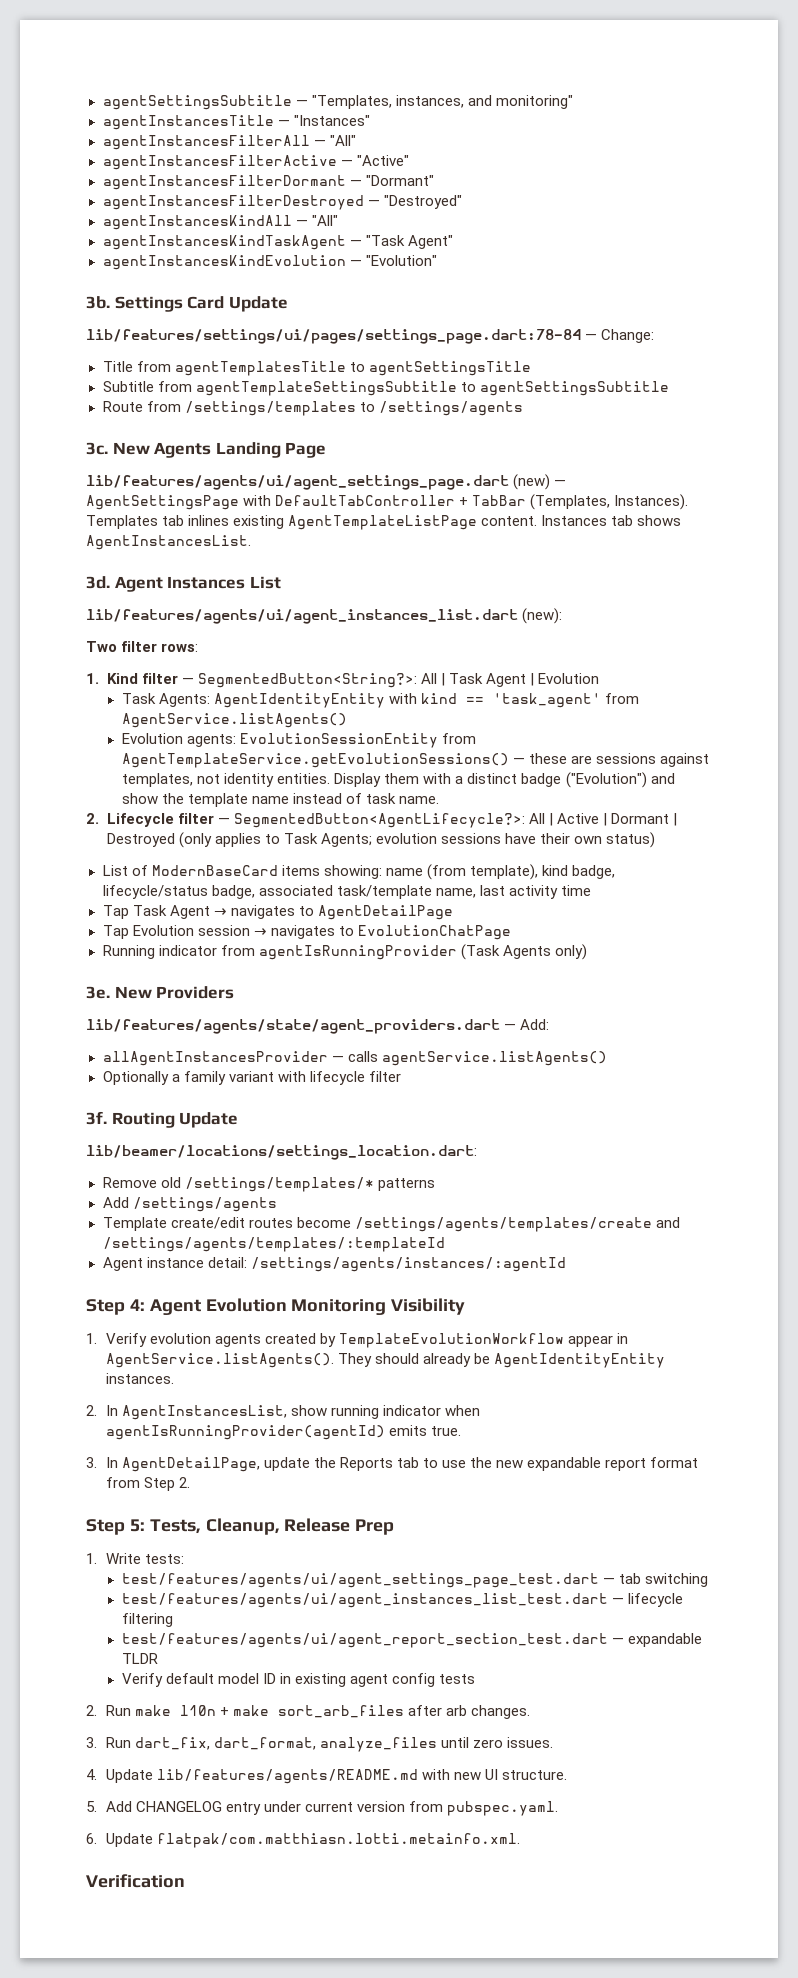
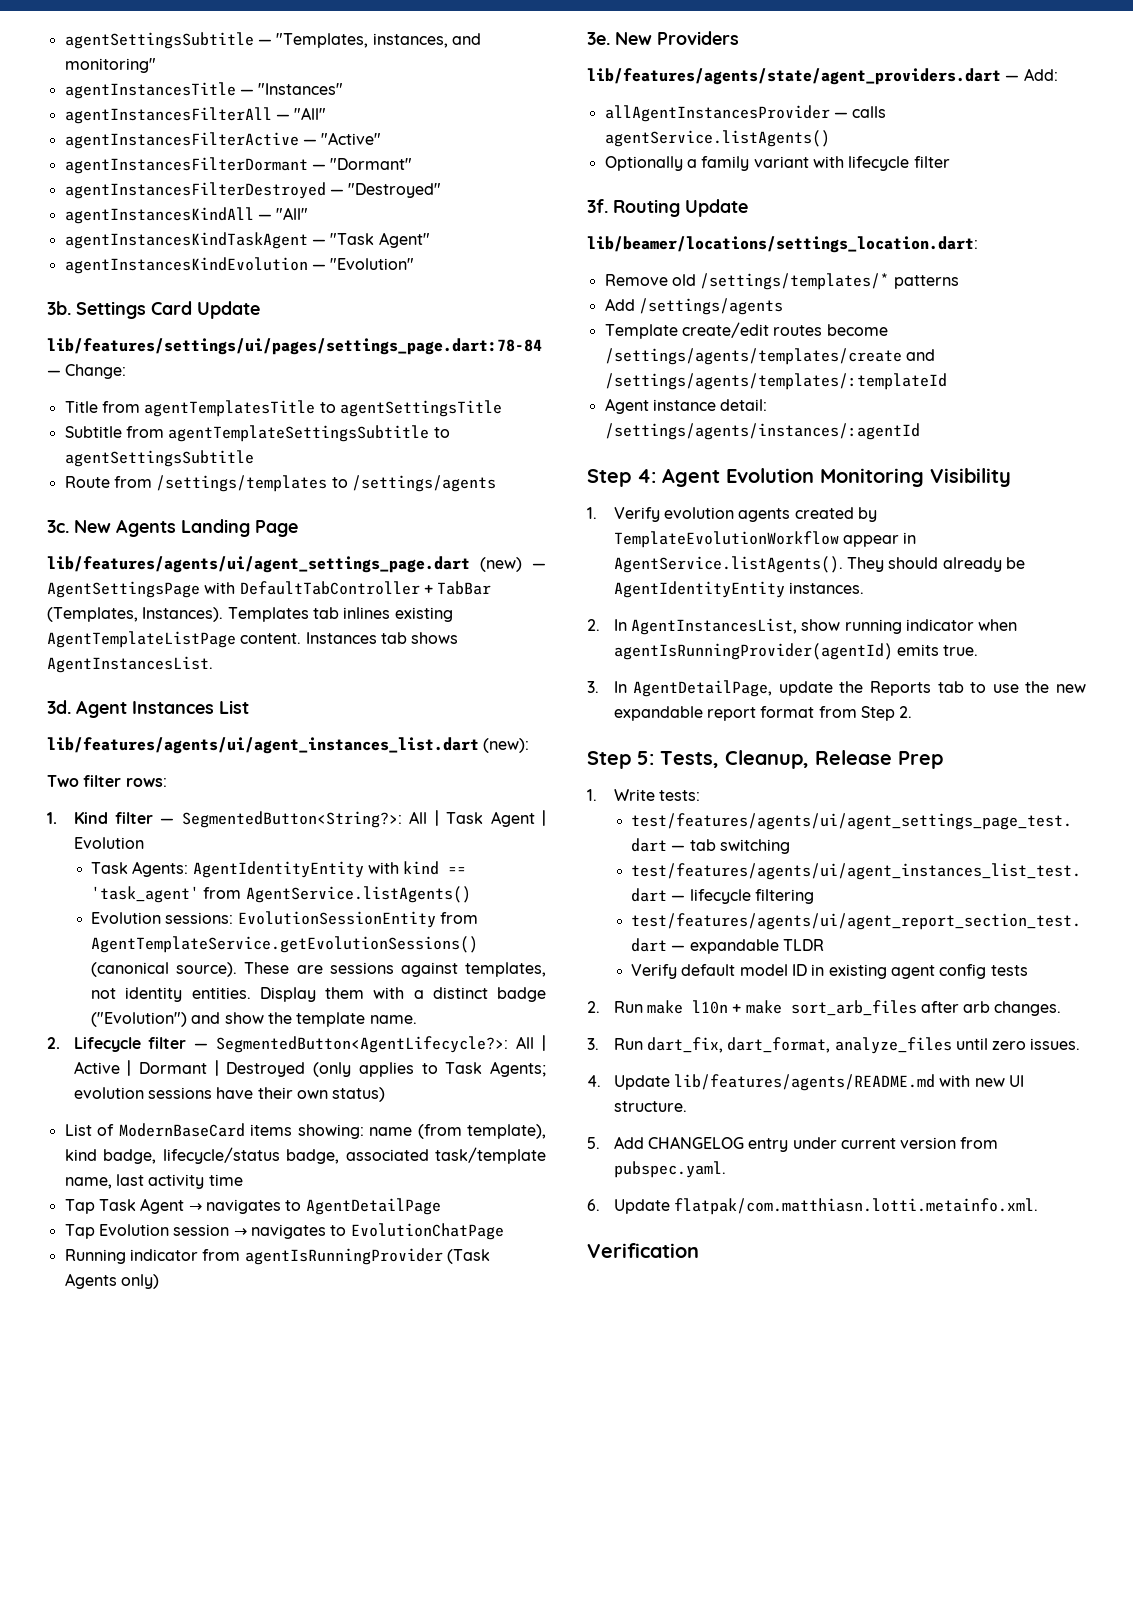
[187,734,237,747] agents: -> [165,912,234,924] sessions:
[513,753,568,764] — these -> [91,962,290,977] (canonical source). These
[252,793,397,804] name instead of task -> (366, 1019) none

